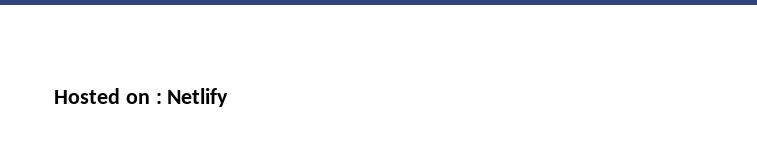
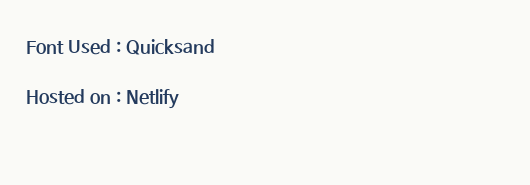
(54, 96) none -> [26,39,215,55] Font Used : Quicksand //

